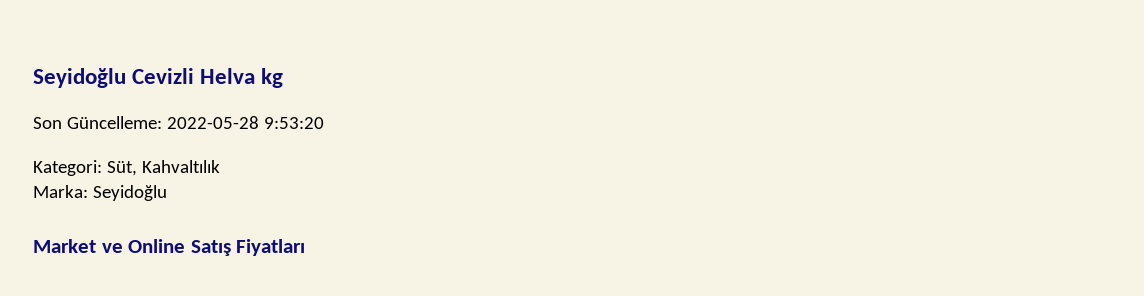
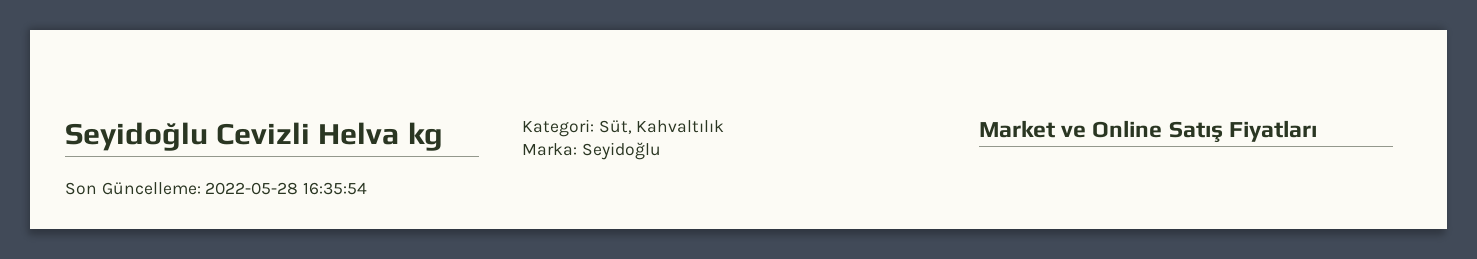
[263,117,324,129] 9:53:20 -> [303,182,368,195] 16:35:54

